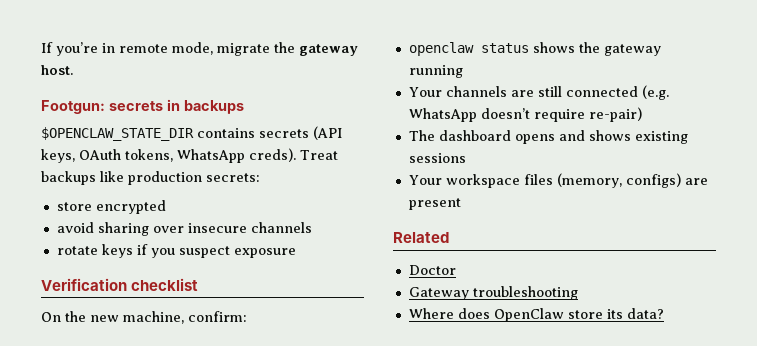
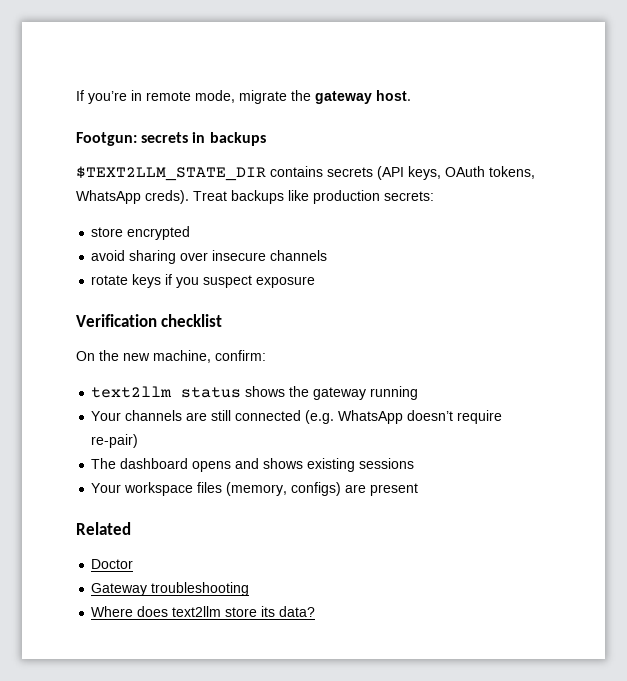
[41,127,194,141] $OPENCLAW_STATE_DIR -> [76,166,266,181] $TEXT2LLM_STATE_DIR
[408,42,474,56] openclaw -> [91,386,173,398] text2llm
[493,308,564,322] OpenClaw -> [172,606,222,617] text2llm

